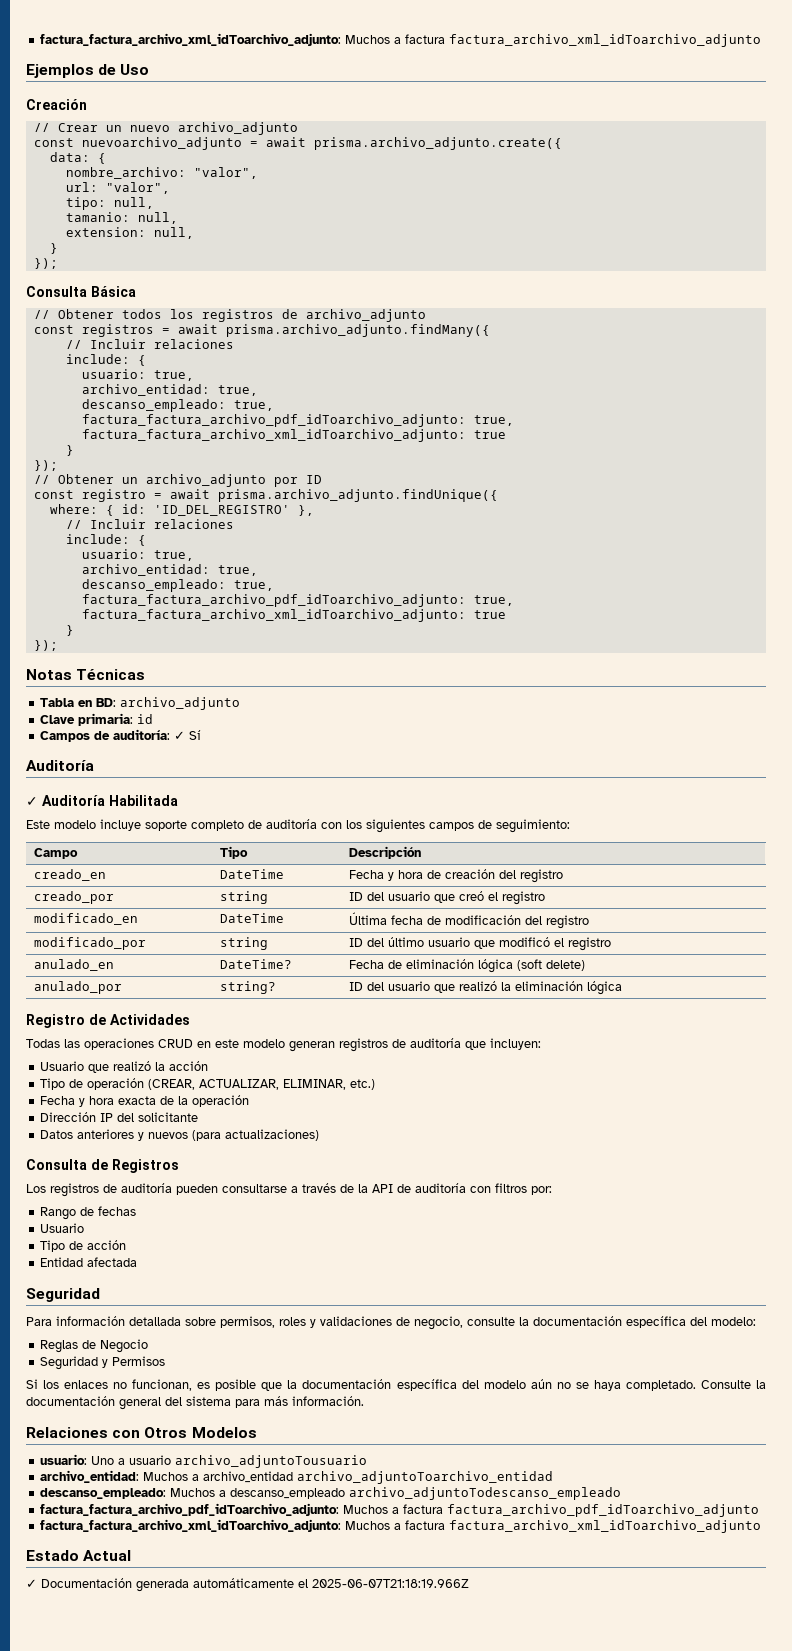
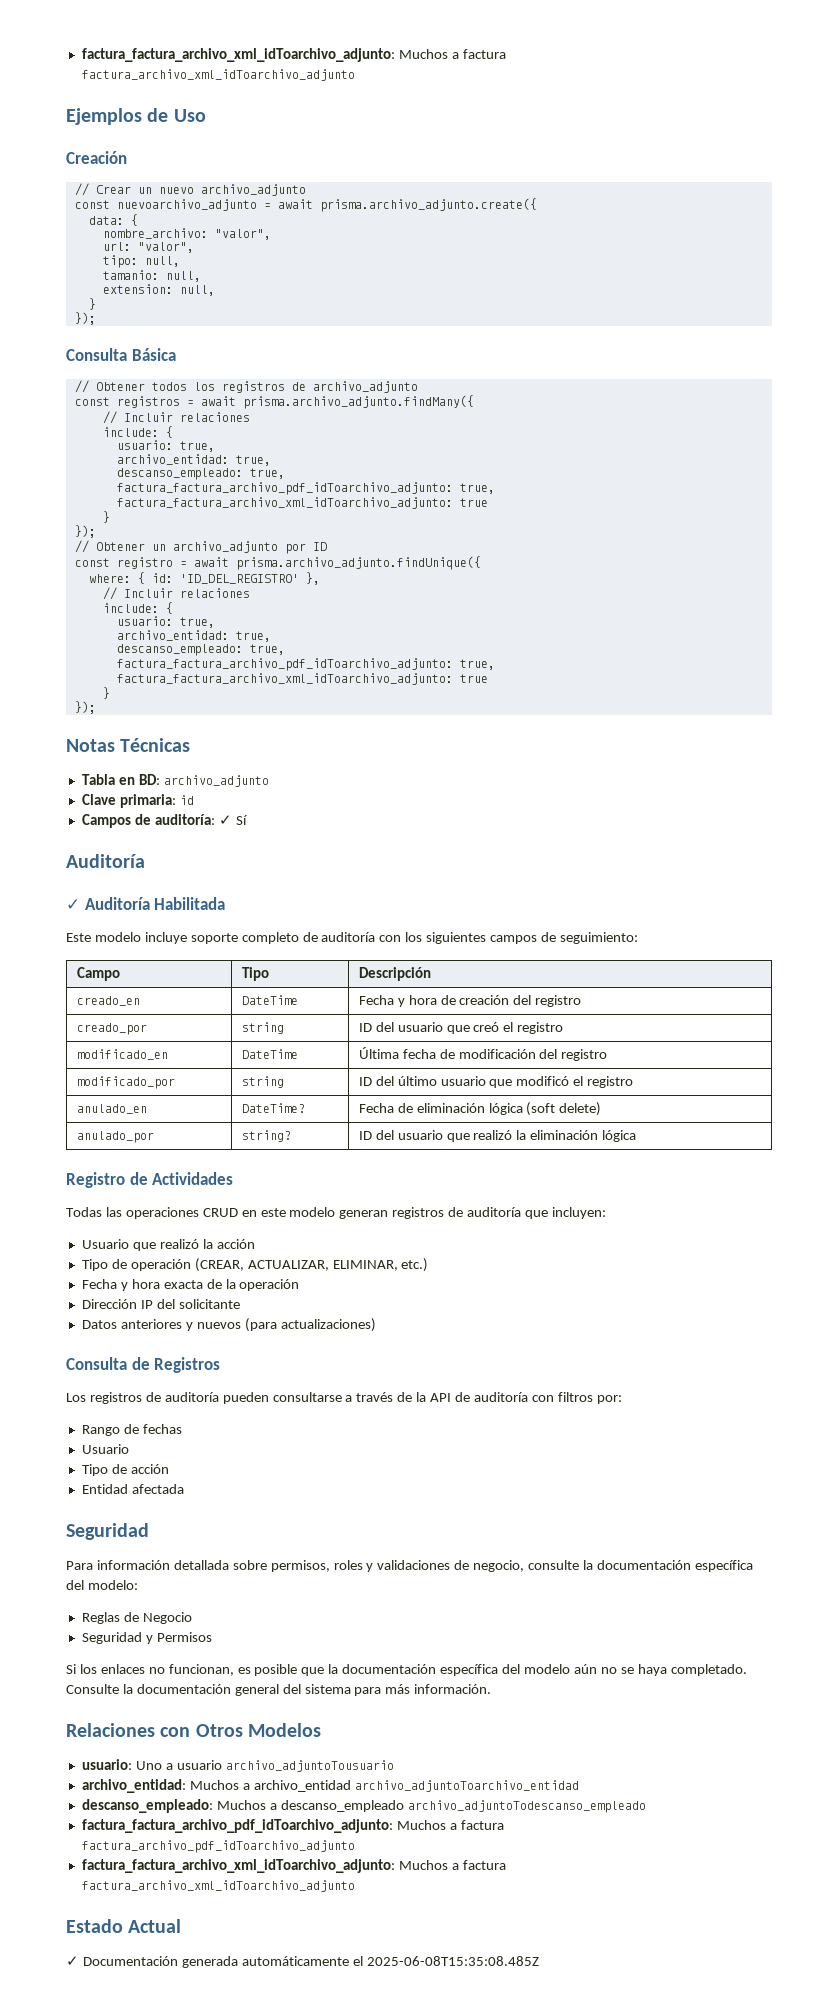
[312,1579,469,1588] 2025-06-07T21:18:19.966Z -> [366,1956,539,1966] 2025-06-08T15:35:08.485Z

